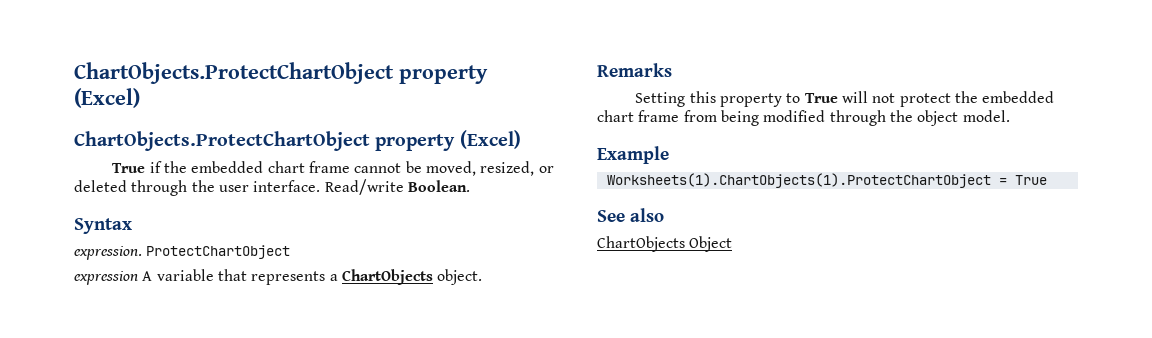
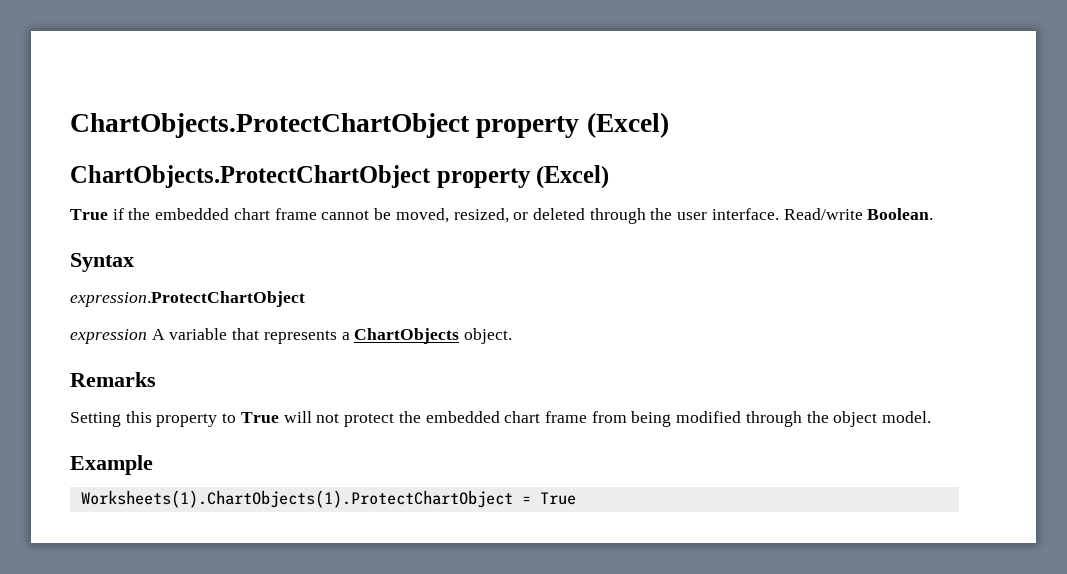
[74,245,291,260] expression. ProtectChartObject -> [70,291,305,307] expression.ProtectChartObject
[597,208,664,222] [597,236,733,252] // See also // ChartObjects Object -> (576, 498) none

